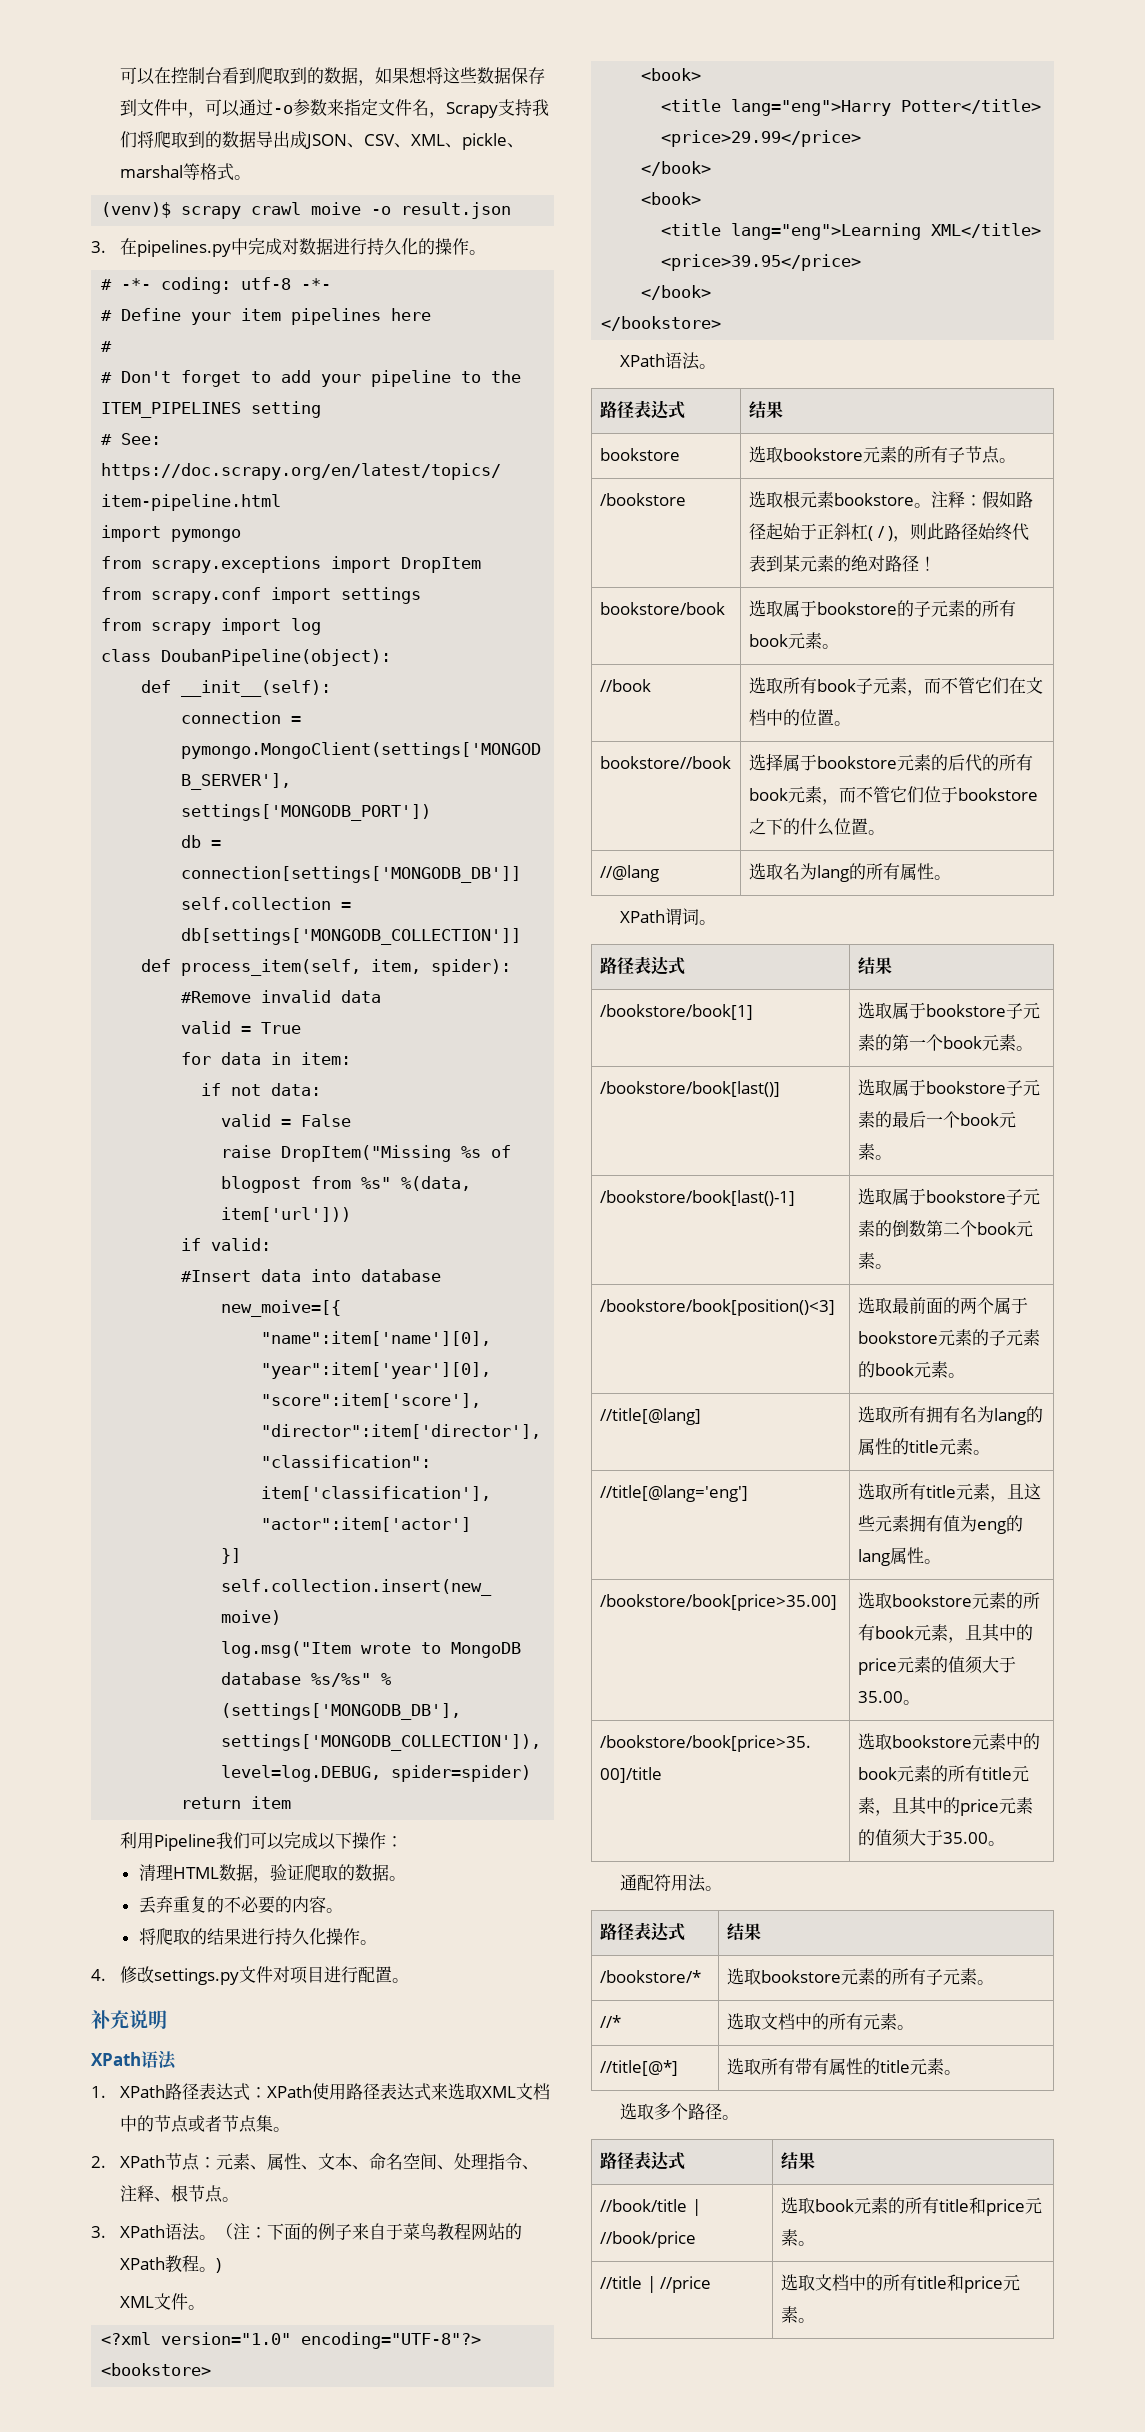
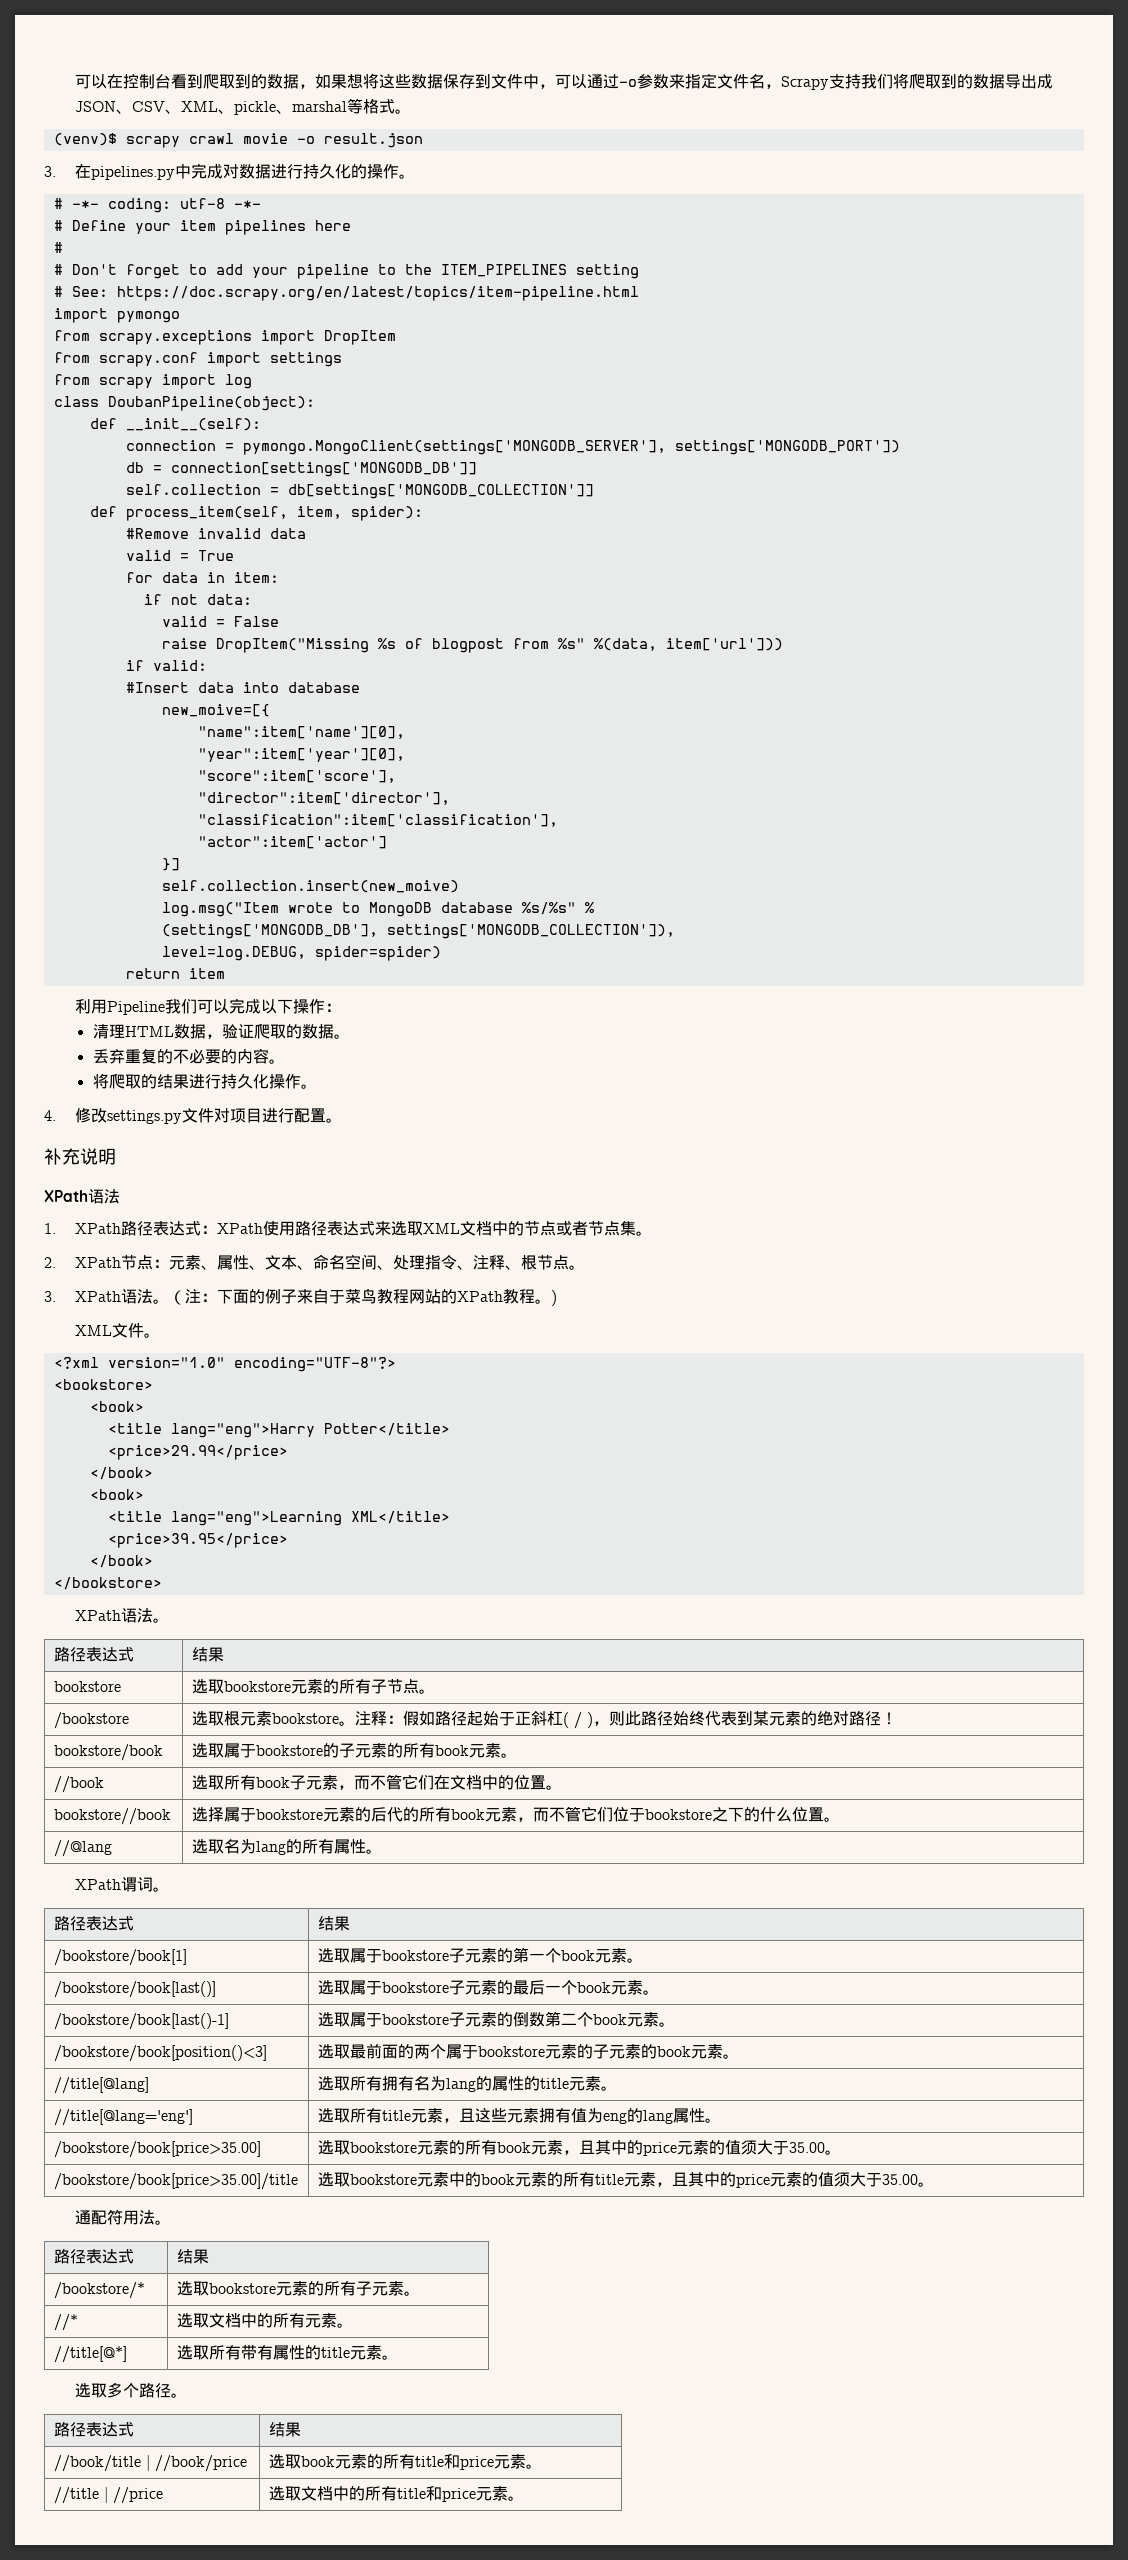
[311,202,362,215] moive -> [242,133,288,144] movie

